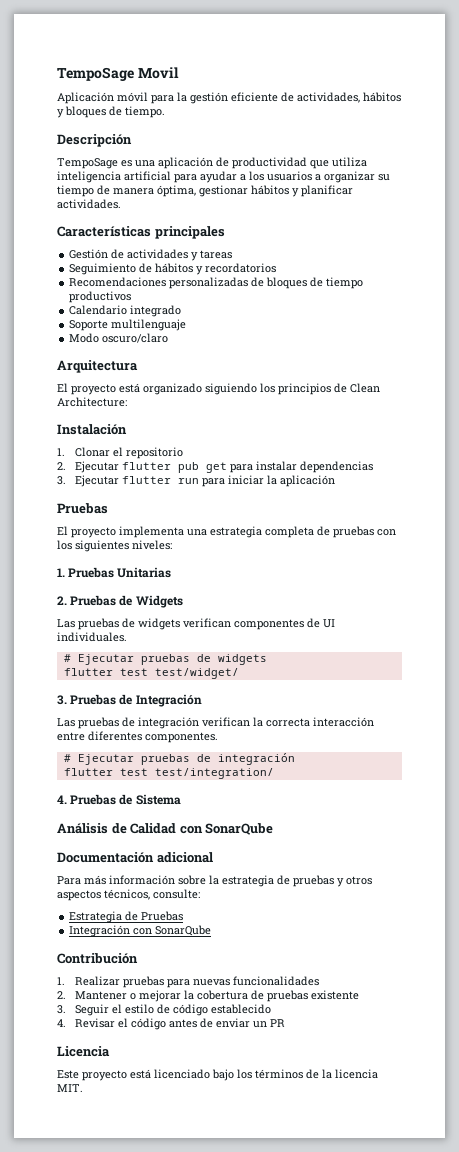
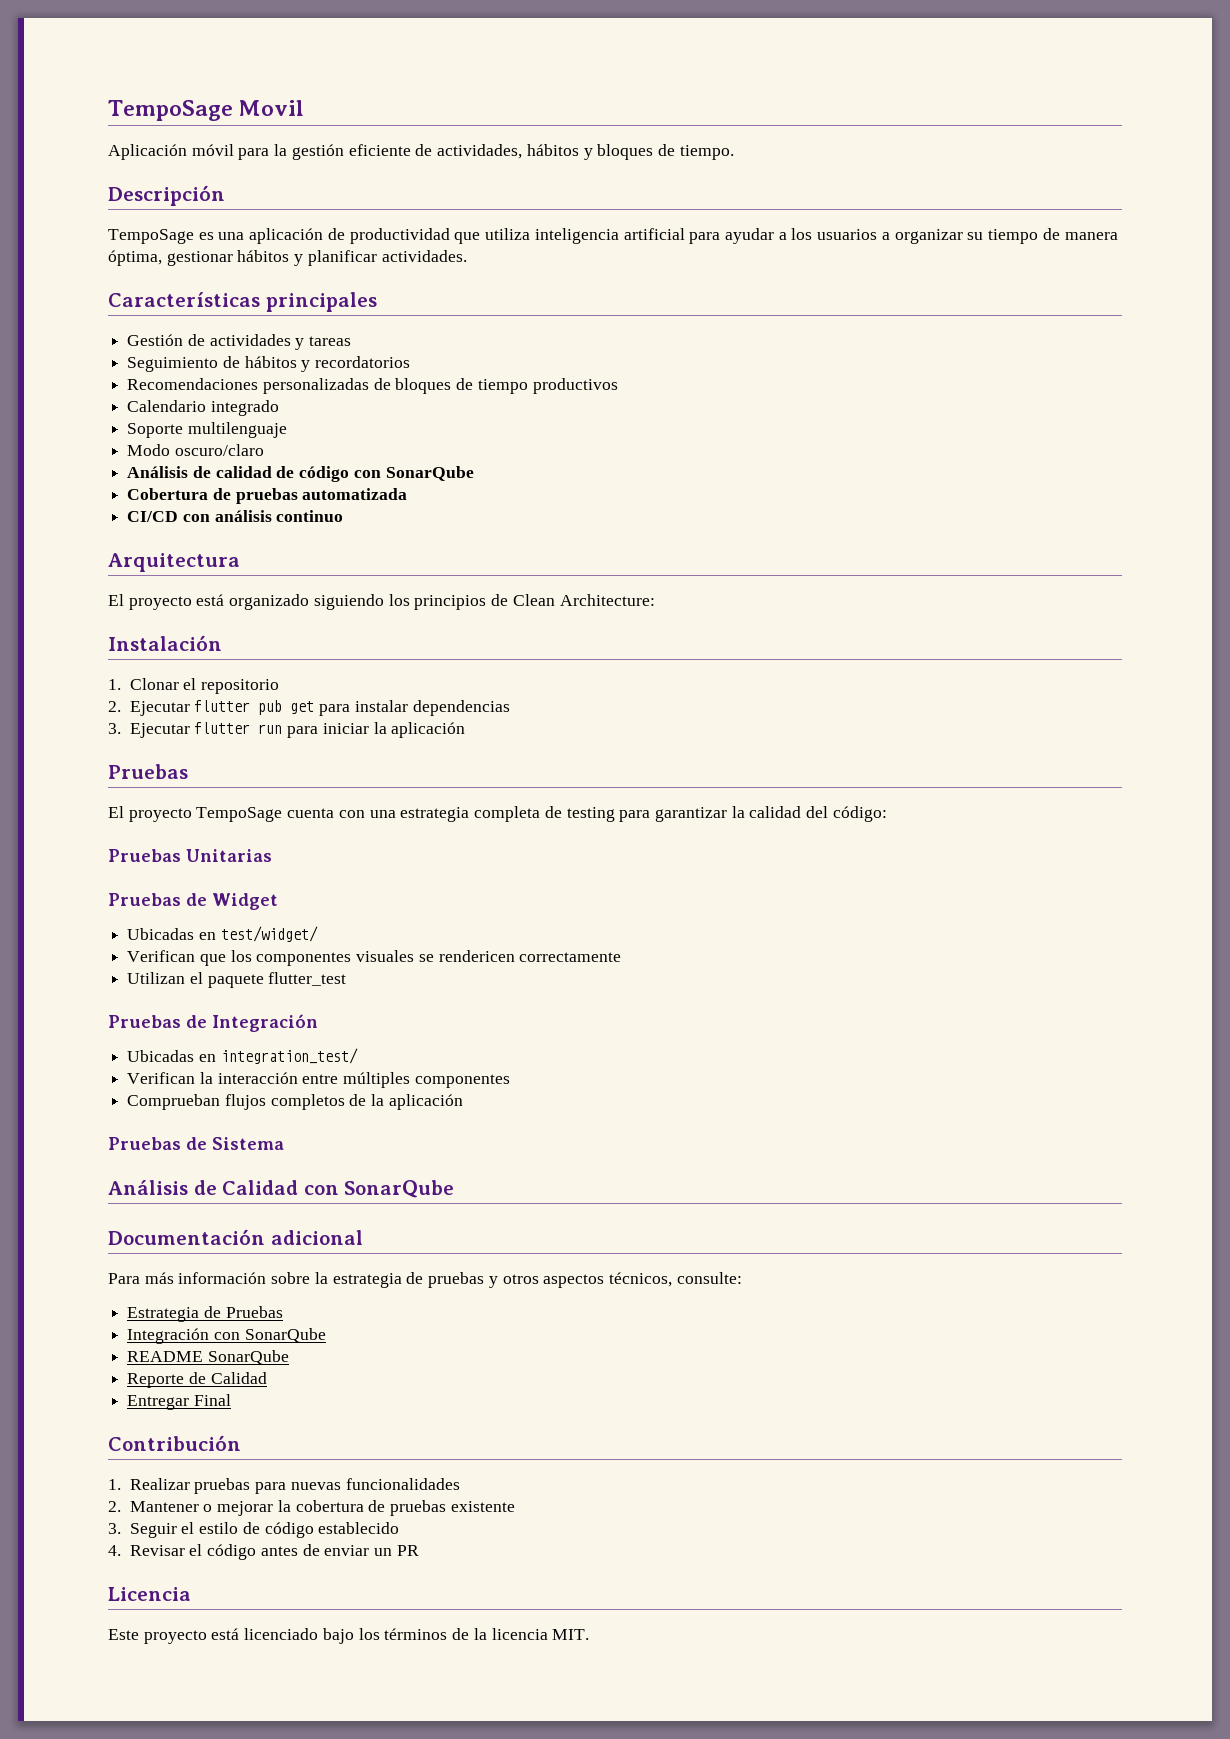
(169, 338) none -> [127,466,474,482] [127,488,408,504] [127,510,344,522] // Análisis de calidad de código con SonarQube // Cobertura de pruebas automatizada // CI/CD con análisis continuo
[119,526,184,538] implementa -> [196,807,365,822] TempoSage cuenta con
[333,526,396,538] [57,540,172,552] [57,568,65,577] pruebas con los siguientes niveles: // 1. -> [566,806,887,822] testing para garantizar la calidad del código: //
[57,595,183,608] [57,618,335,630] [57,632,127,642] [63,654,267,665] [63,668,239,679] [57,694,202,707] [57,717,374,729] [57,731,218,743] [63,753,295,765] [63,768,274,779] [57,795,67,804] 2. Pruebas de Widgets // Las pruebas de widgets verifican componentes de UI individuales. // # Ejecutar pruebas de widgets // flutter test test/widget/ // 3. Pruebas de Integración // Las pruebas de integración verifican la correcta interacción entre diferentes componentes. // # Ejecutar pruebas de integración // flutter test test/integration/ // 4. -> [108,893,278,910] [127,926,318,942] [127,950,622,966] [127,972,347,988] [108,1014,318,1032] [127,1048,358,1064] [127,1072,510,1088] [127,1094,463,1110] Pruebas de Widget // Ubicadas en test/widget/ // Verifican que los componentes visuales se rendericen correctamente // Utilizan el paquete flutter_test // Pruebas de Integración // Ubicadas en integration_test/ // Verifican la interacción entre múltiples componentes // Comprueban flujos completos de la aplicación //
(212, 930) none -> [127,1350,289,1365] [127,1372,267,1388] [127,1394,231,1410] // README SonarQube // Reporte de Calidad // Entregar Final

